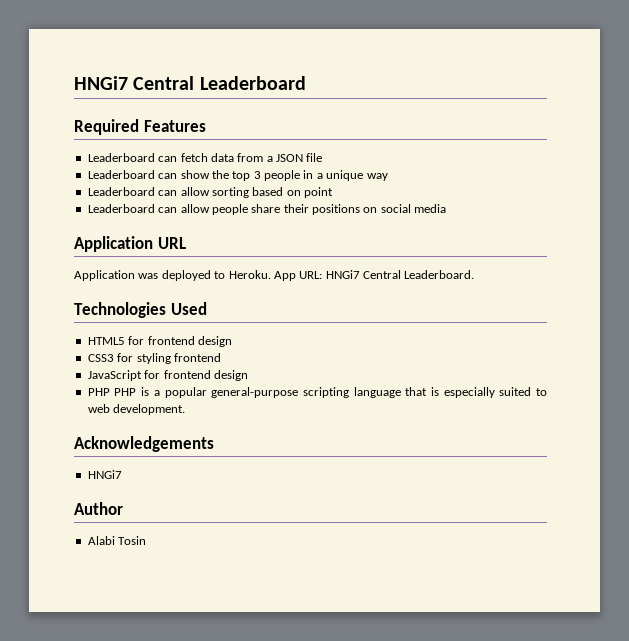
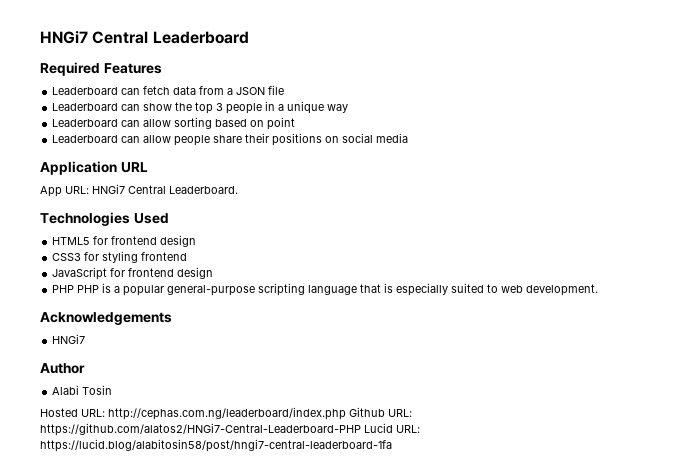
[74,270,271,281] Application was deployed to Heroku. -> (148, 167) none
(147, 540) none -> [40,407,412,420] [40,423,420,436] [40,439,392,452] // Hosted URL: http://cephas.com.ng/leaderboard/index.php Github URL: https://github.com/alatos2/HNGi7-Central-Leaderboard-PHP Lucid URL: https://lucid.blog/alabitosin58/post/hngi7-central-leaderboard-1fa

